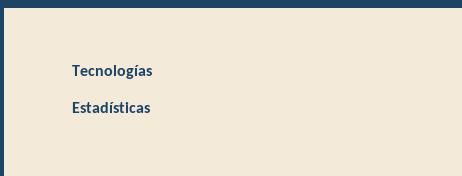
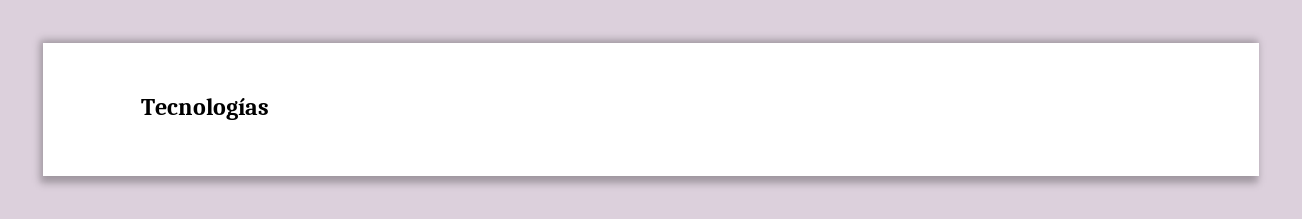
[72,102,150,113] // Estadísticas -> (269, 109) none

